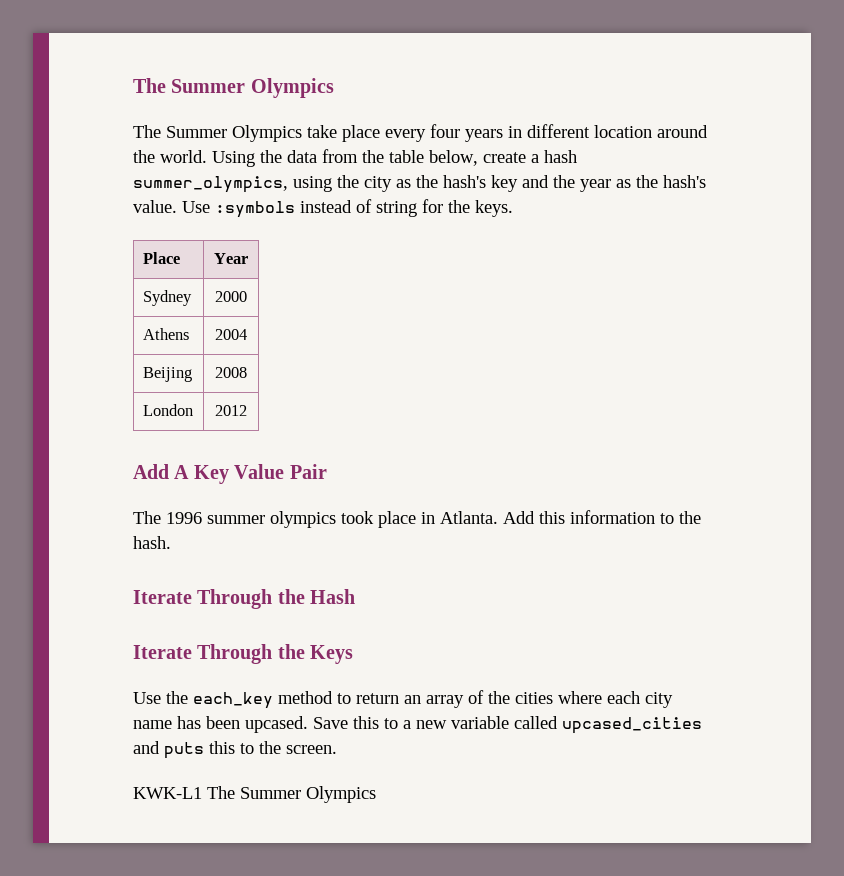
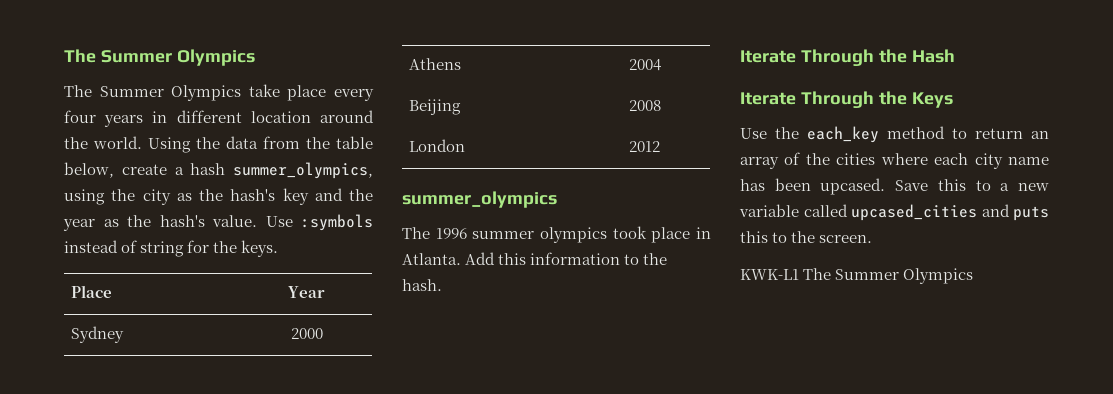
[133,464,327,484] Add A Key Value Pair -> [402,191,557,208] summer_olympics

